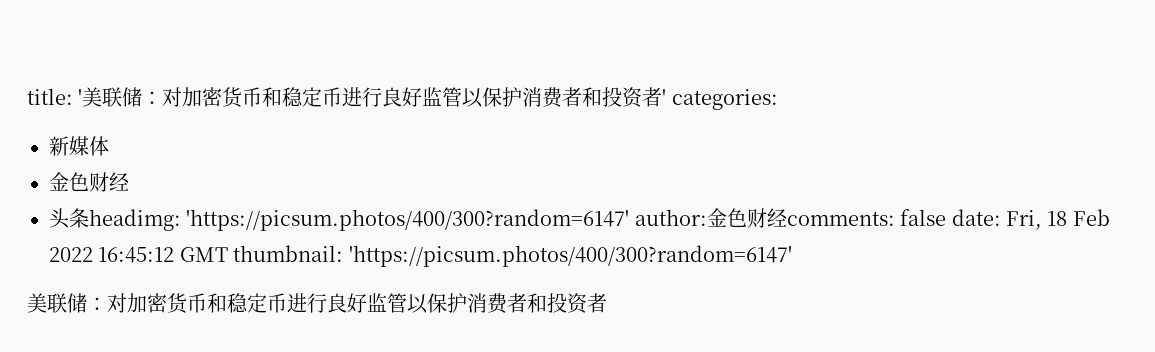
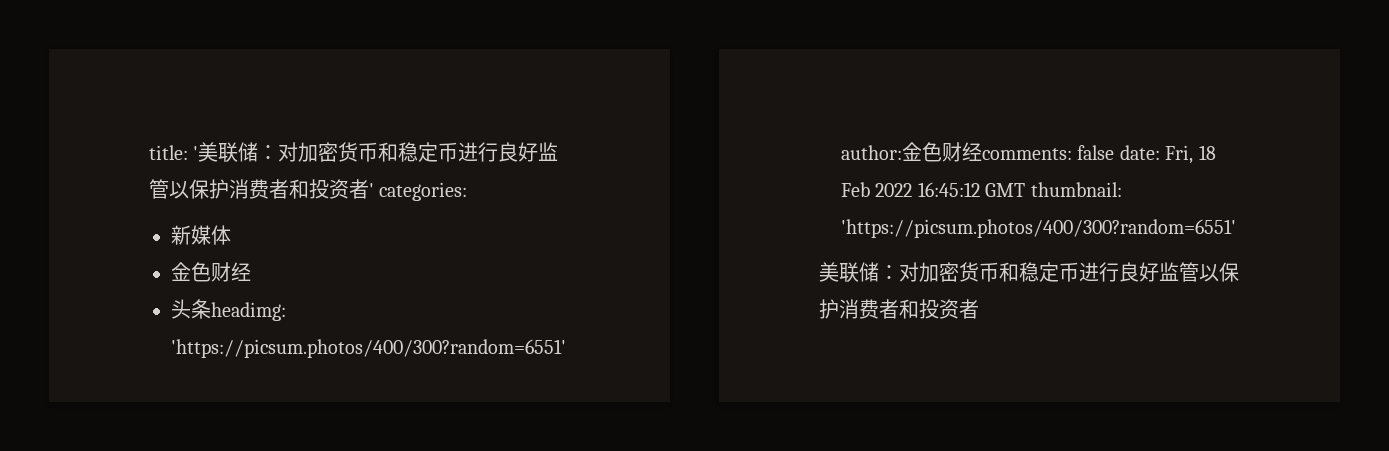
[186,209,630,231] 'https://picsum.photos/400/300?random=6147' -> [171,339,566,358] 'https://picsum.photos/400/300?random=6551'
[348,245,792,267] 'https://picsum.photos/400/300?random=6147' -> [841,219,1236,238] 'https://picsum.photos/400/300?random=6551'

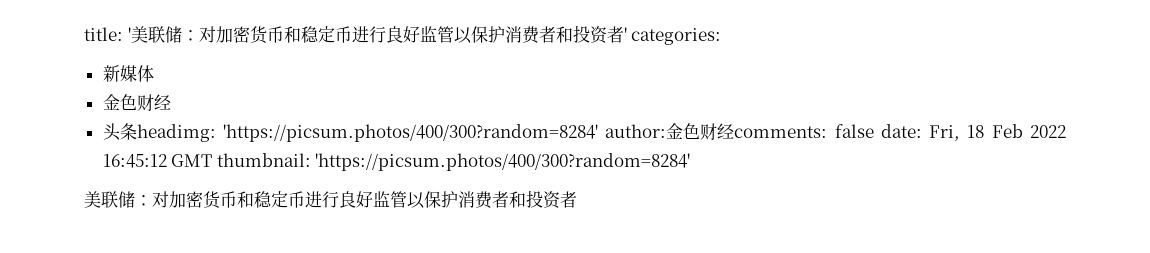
[171,339,566,358] 'https://picsum.photos/400/300?random=6551' -> [222,124,598,142] 'https://picsum.photos/400/300?random=8284'
[841,219,1236,238] 'https://picsum.photos/400/300?random=6551' -> [315,153,691,171] 'https://picsum.photos/400/300?random=8284'

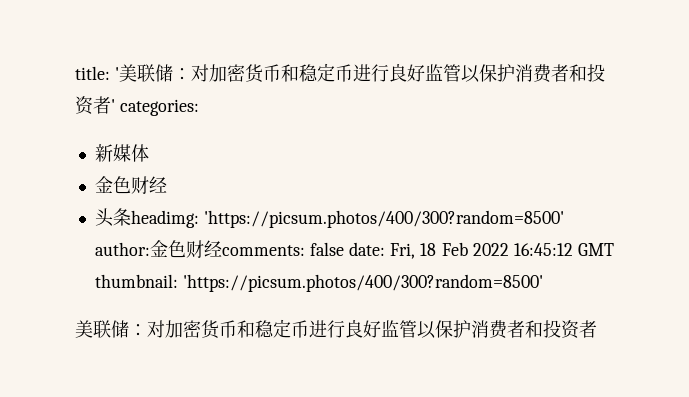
[222,124,598,142] 'https://picsum.photos/400/300?random=8284' -> [203,210,564,228] 'https://picsum.photos/400/300?random=8500'
[315,153,691,171] 'https://picsum.photos/400/300?random=8284' -> [182,274,543,292] 'https://picsum.photos/400/300?random=8500'

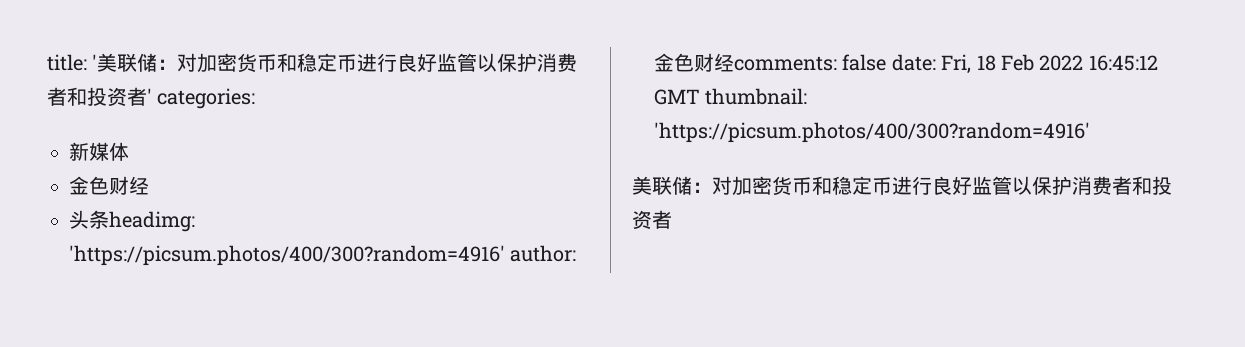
[203,210,564,228] 'https://picsum.photos/400/300?random=8500' -> [69,245,505,266] 'https://picsum.photos/400/300?random=4916'
[182,274,543,292] 'https://picsum.photos/400/300?random=8500' -> [654,122,1090,143] 'https://picsum.photos/400/300?random=4916'

